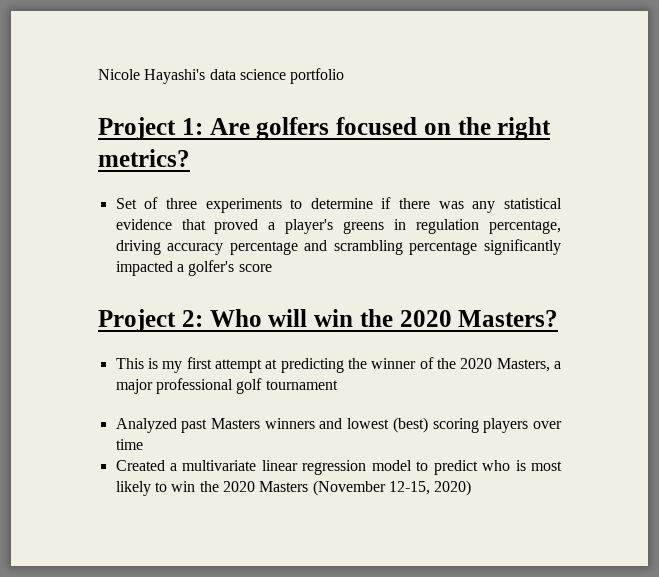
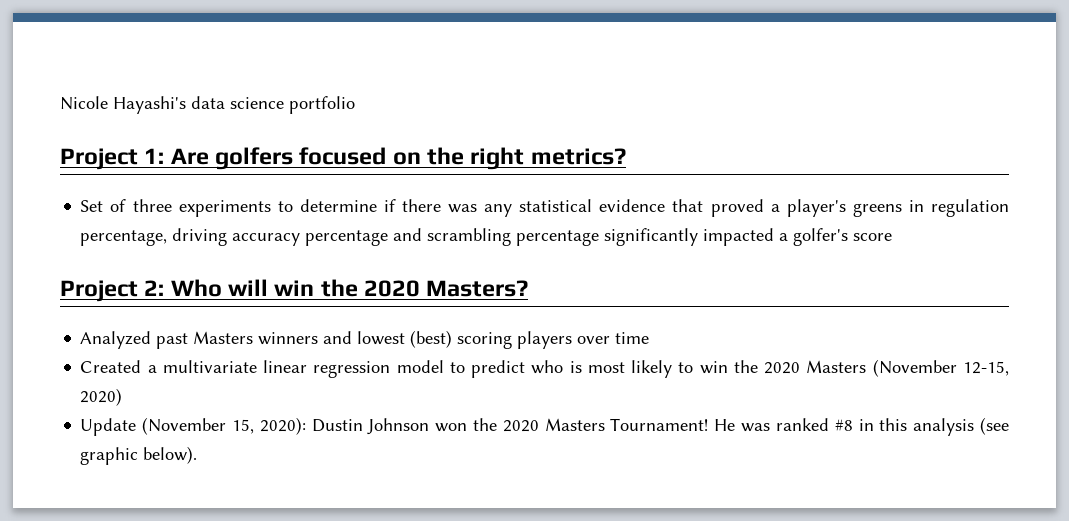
[115,357,562,373] [115,378,338,394] // This is my first attempt at predicting the winner of the 2020 Masters, a major professional golf tournament -> (529, 288) none
(472, 488) none -> [80,417,1009,436] [80,446,198,465] // Update (November 15, 2020): Dustin Johnson won the 2020 Masters Tournament! He was ranked #8 in this analysis (see graphic below).

